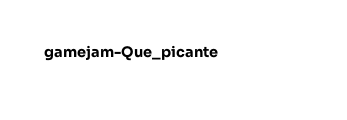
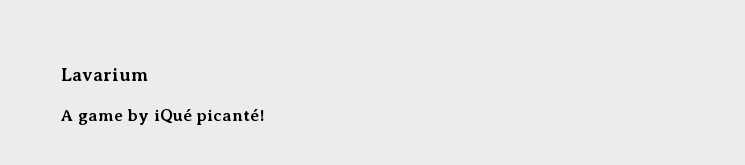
[44,45,218,61] gamejam-Que_picante -> [61,68,148,81] [60,108,265,125] Lavarium // A game by iQué picanté!

